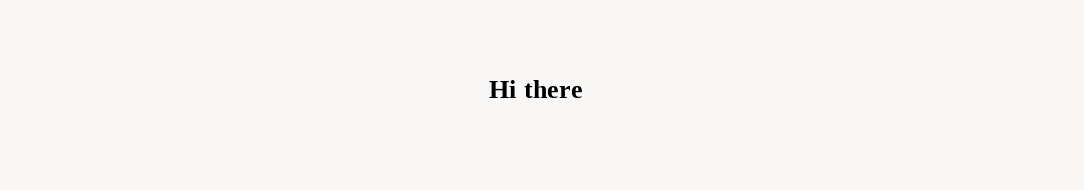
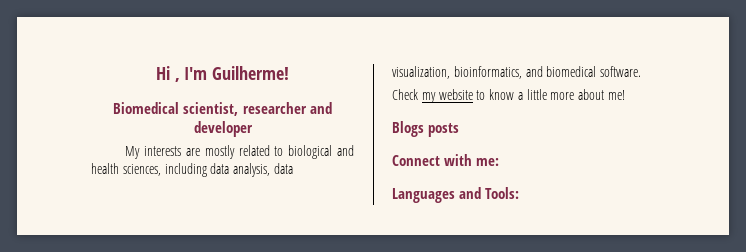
[523,80,583,98] there -> [174,66,290,82] [113,102,332,116] [193,121,253,137] [125,145,354,159] [91,163,293,177] [392,66,642,79] [392,89,626,103] [392,121,460,137] [392,154,500,166] [392,187,520,203] , I'm Guilherme! // Biomedical scientist, researcher and developer // My interests are mostly related to biological and health sciences, including data analysis, data visualization, bioinformatics, and biomedical software. // Check my website to know a little more about me! // Blogs posts // Connect with me: // Languages and Tools:

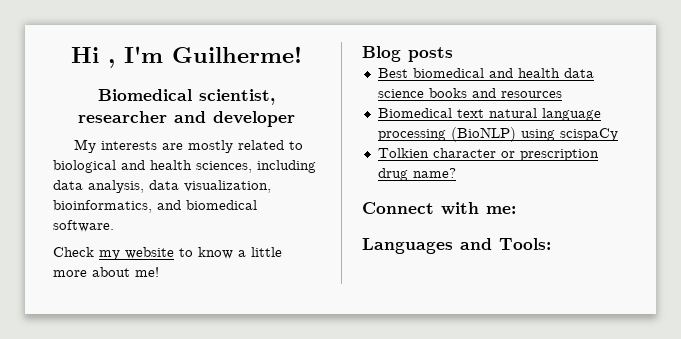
[392,121,424,137] Blogs -> [362,46,401,62] Blog
(460, 130) none -> [377,68,594,78] [377,88,562,98] [377,108,601,121] [377,127,618,142] [377,148,599,161] [377,168,456,181] // Best biomedical and health data science books and resources // Biomedical text natural language processing (BioNLP) using scispaCy // Tolkien character or prescription drug name?

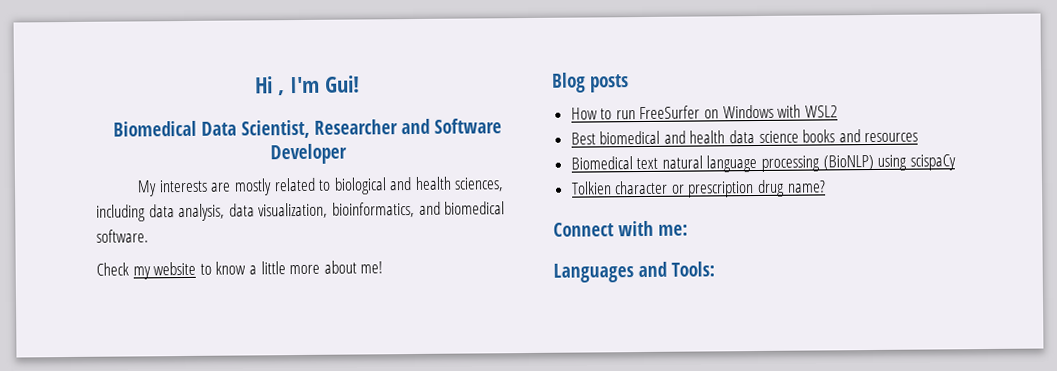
[171,46,302,63] [97,89,275,105] [77,111,295,127] Guilherme! // Biomedical scientist, researcher and developer -> [324,75,360,93] [113,118,502,139] [269,143,347,165] Gui! // Biomedical Data Scientist, Researcher and Software Developer
(453, 54) none -> [570,104,838,120] // How to run FreeSurfer on Windows with WSL2

